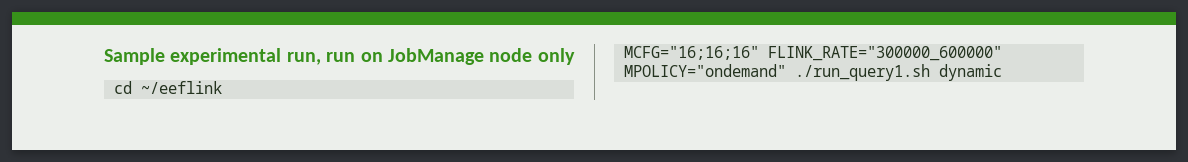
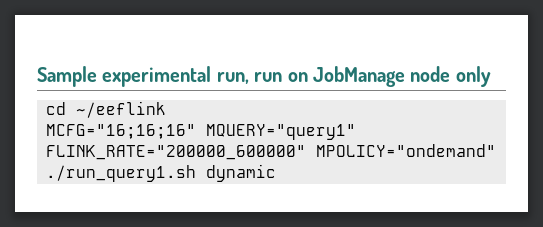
[768,46,1003,61] FLINK_RATE="300000_600000" -> [206,124,356,140] [46,145,306,160] MQUERY="query1" FLINK_RATE="200000_600000"

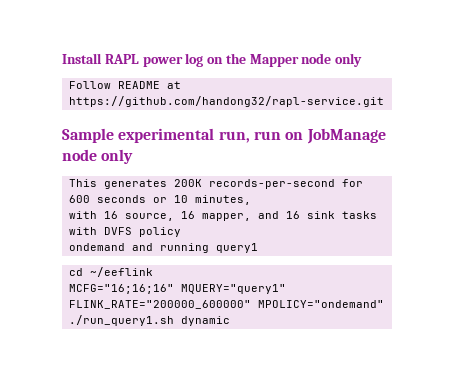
(37, 76) none -> [62,53,363,67] [69,81,182,89] [69,96,385,107] Install RAPL power log on the Mapper node only // Follow README at https://github.com/handong32/rapl-service.git //
(491, 76) none -> [69,179,364,189] [69,195,252,205] [69,211,378,221] [69,227,182,237] [69,243,259,253] // This generates 200K records-per-second for 600 seconds or 10 minutes, // with 16 source, 16 mapper, and 16 sink tasks with DVFS policy // ondemand and running query1

